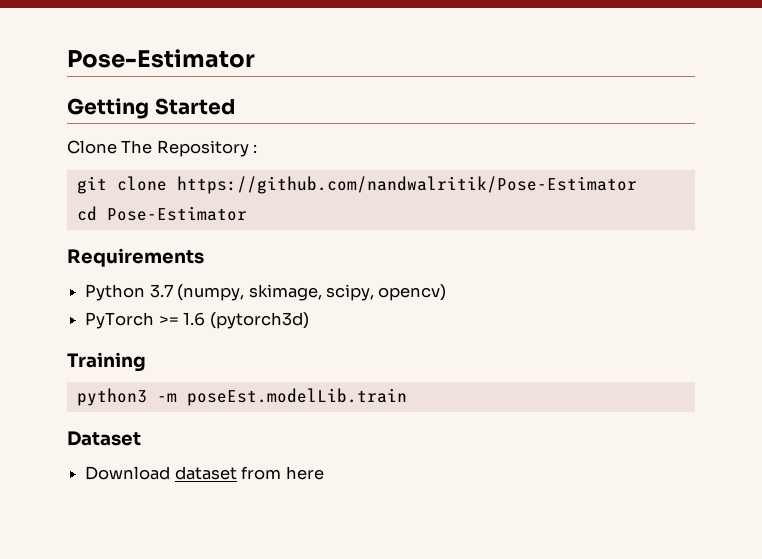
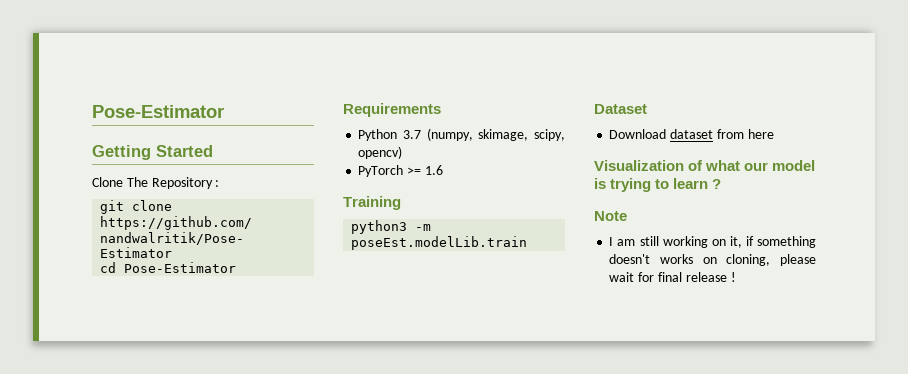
[209,312,309,329] (pytorch3d) -> (443, 170) none
(324, 473) none -> [594,160,816,171] [594,178,722,192] [594,211,627,221] [609,236,816,248] [609,254,816,266] [609,272,736,282] // Visualization of what our model is trying to learn ? // Note // I am still working on it, if something doesn't works on cloning, please wait for final release !

